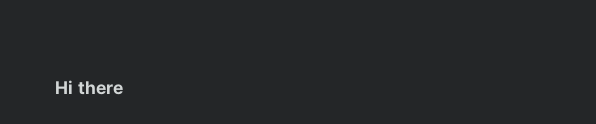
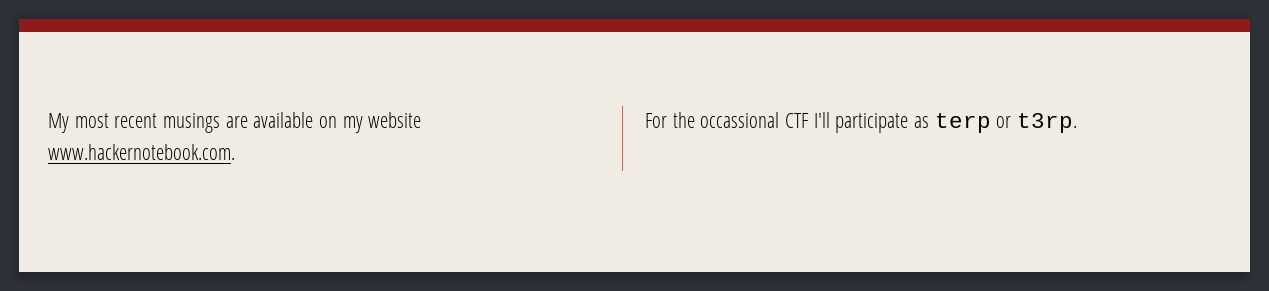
[55,80,123,95] Hi there -> [48,112,422,133] [48,144,235,160] [645,112,1078,133] My most recent musings are available on my website www.hackernotebook.com. // For the occassional CTF I'll participate as terp or t3rp.

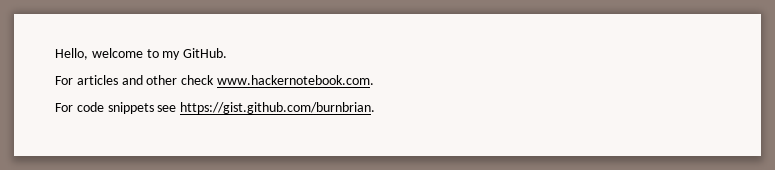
[48,112,422,133] [48,144,235,160] [645,112,1078,133] My most recent musings are available on my website www.hackernotebook.com. // For the occassional CTF I'll participate as terp or t3rp. -> [55,48,228,60] [55,75,374,85] [55,102,376,114] Hello, welcome to my GitHub. // For articles and other check www.hackernotebook.com. // For code snippets see https://gist.github.com/burnbrian.

